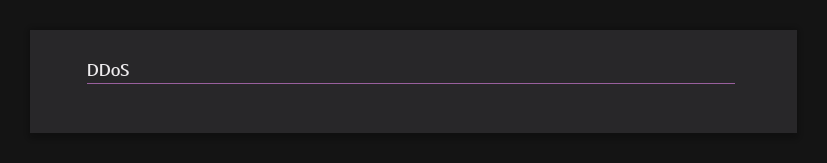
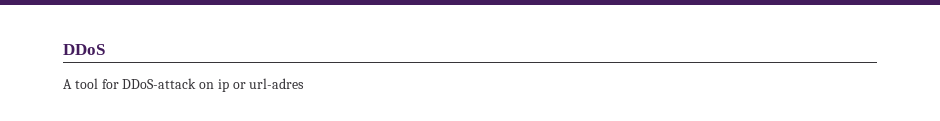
(129, 70) none -> [63,78,305,92] // A tool for DDoS-attack on ip or url-adres

